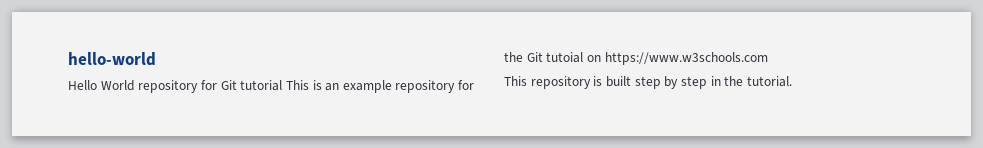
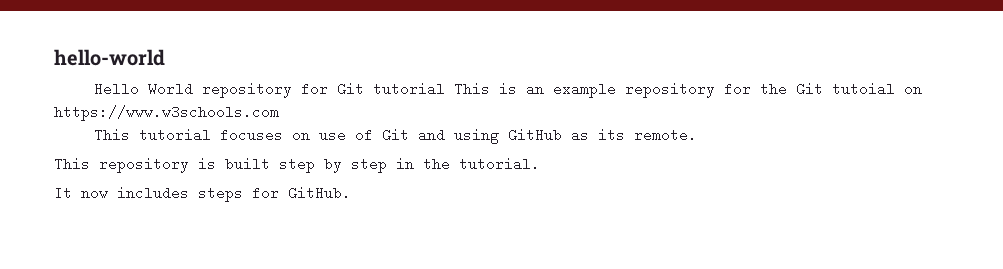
(768, 58) none -> [94,128,698,144] // This tutorial focuses on use of Git and using GitHub as its remote.
(792, 81) none -> [54,186,351,202] // It now includes steps for GitHub.

